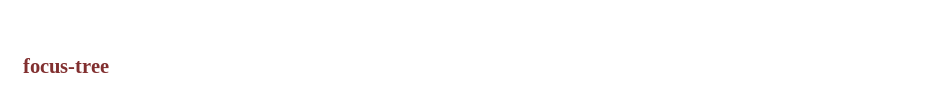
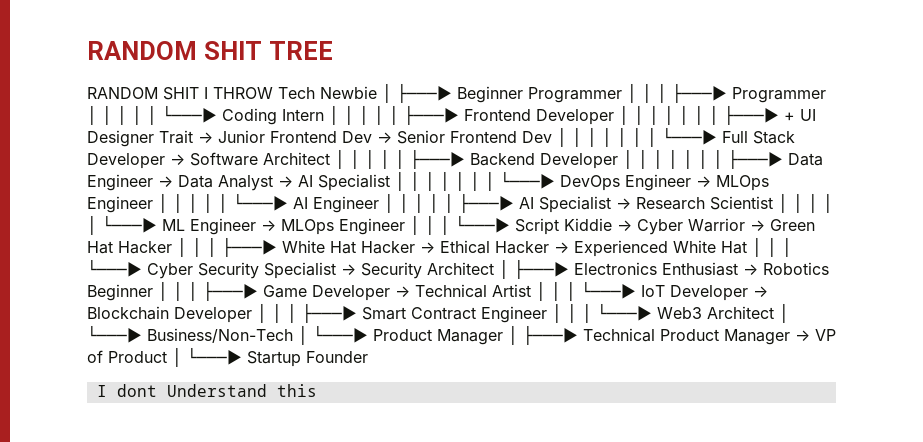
[23,58,109,73] focus-tree -> [87,41,333,60] [87,83,826,103] [87,105,816,125] [87,127,795,147] [87,149,823,169] [87,171,769,191] [87,193,833,213] [87,215,815,235] [87,237,792,257] [87,259,829,279] [87,281,768,301] [87,303,789,323] [87,325,836,345] [87,347,368,367] [96,384,317,397] RANDOM SHIT TREE // RANDOM SHIT I THROW Tech Newbie │ ├───► Beginner Programmer │ │ │ ├───► Programmer │ │ │ │ │ └───► Coding Intern │ │ │ │ │ ├───► Frontend Developer │ │ │ │ │ │ │ ├───► + UI Designer Trait → Junior Frontend Dev → Senior Frontend Dev │ │ │ │ │ │ │ └───► Full Stack Developer → Software Architect │ │ │ │ │ ├───► Backend Developer │ │ │ │ │ │ │ ├───► Data Engineer → Data Analyst → AI Specialist │ │ │ │ │ │ │ └───► DevOps Engineer → MLOps Engineer │ │ │ │ │ └───► AI Engineer │ │ │ │ │ ├───► AI Specialist → Research Scientist │ │ │ │ │ └───► ML Engineer → MLOps Engineer │ │ │ └───► Script Kiddie → Cyber Warrior → Green Hat Hacker │ │ │ ├───► White Hat Hacker → Ethical Hacker → Experienced White Hat │ │ │ └───► Cyber Security Specialist → Security Architect │ ├───► Electronics Enthusiast → Robotics Beginner │ │ │ ├───► Game Developer → Technical Artist │ │ │ └───► IoT Developer → Blockchain Developer │ │ │ ├───► Smart Contract Engineer │ │ │ └───► Web3 Architect │ └───► Business/Non-Tech │ └───► Product Manager │ ├───► Technical Product Manager → VP of Product │ └───► Startup Founder // I dont Understand this

